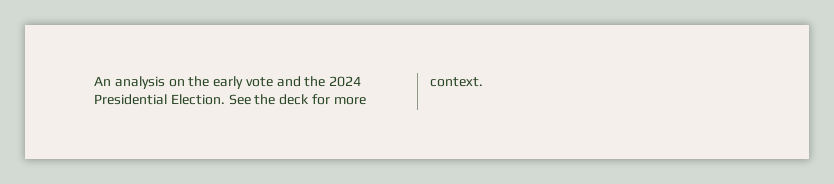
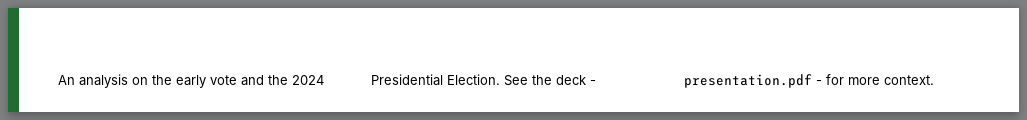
(310, 99) none -> [590,74,822,88] - presentation.pdf -

